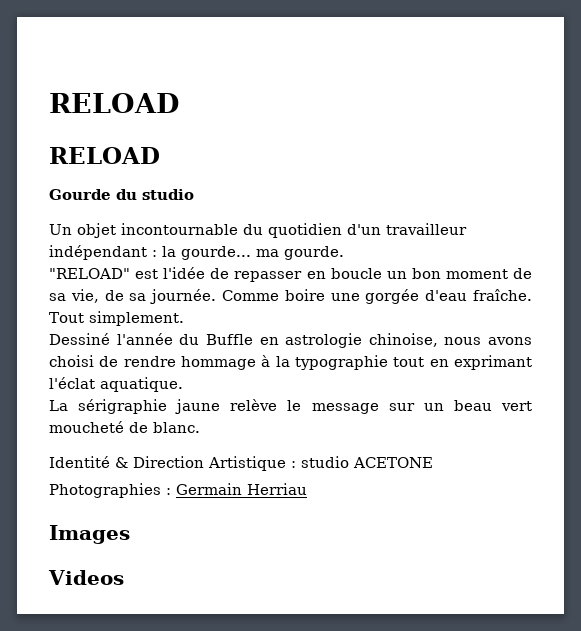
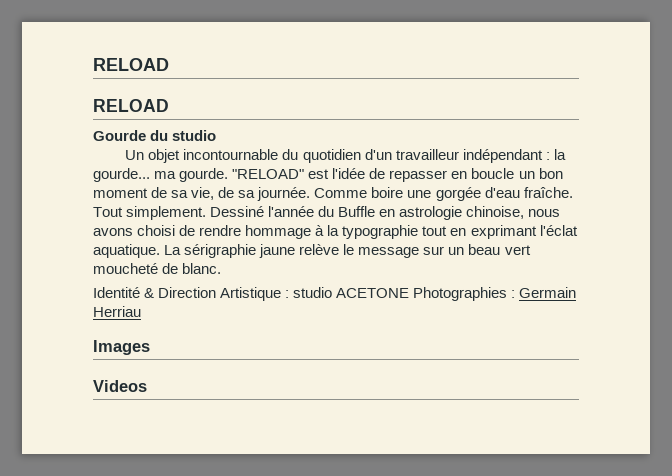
(344, 253) // -> (229, 175) none
(184, 318) // -> (207, 213) none
(183, 384) // -> (160, 251) none
(433, 462) // -> (410, 293) none

